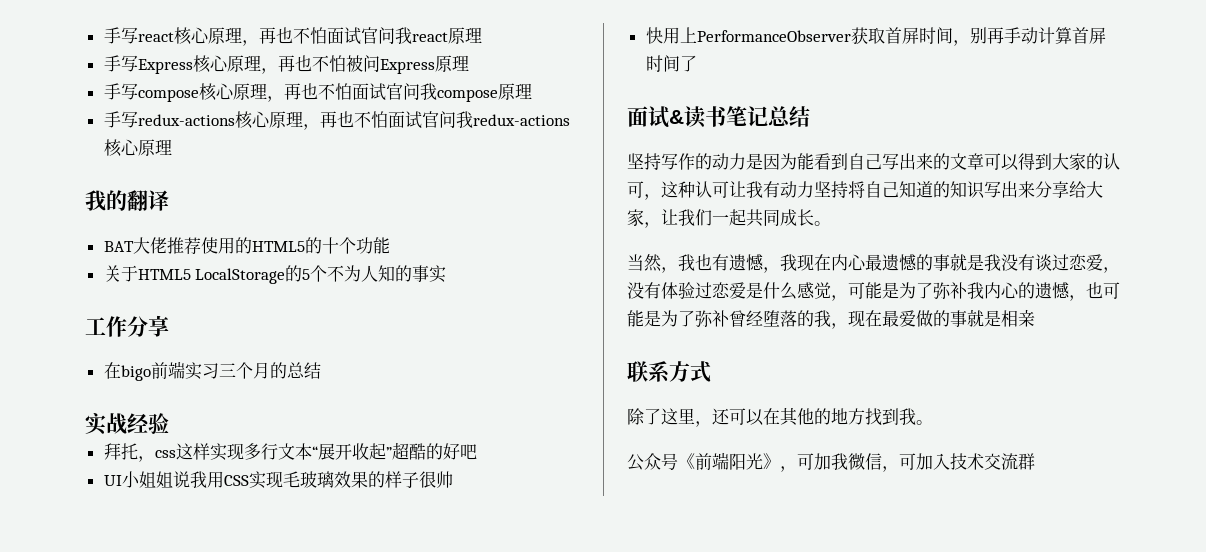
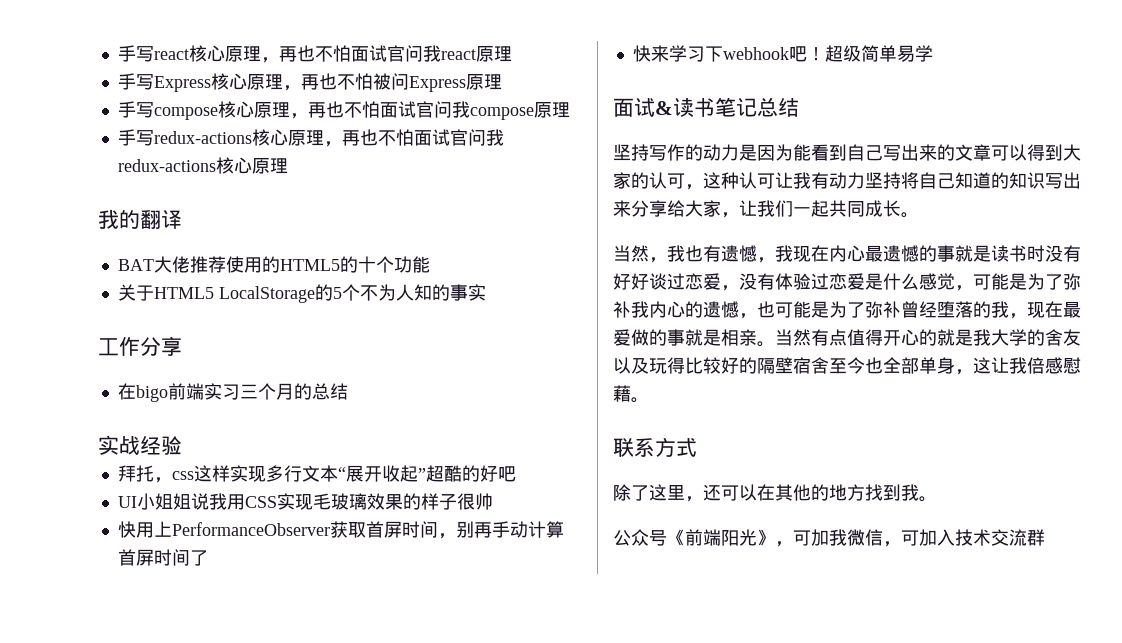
(697, 63) none -> [632,45,933,62] // 快来学习下webhook吧！超级简单易学
[984,254,1035,271] 我没有 -> [991,245,1081,262] [613,273,649,290] 读书时没有好好
(1035, 318) none -> [757,329,1081,347] [613,357,1081,375] [613,385,649,403] 。当然有点值得开心的就是我大学的舍友以及玩得比较好的隔壁宿舍至今也全部单身，这让我倍感慰藉。

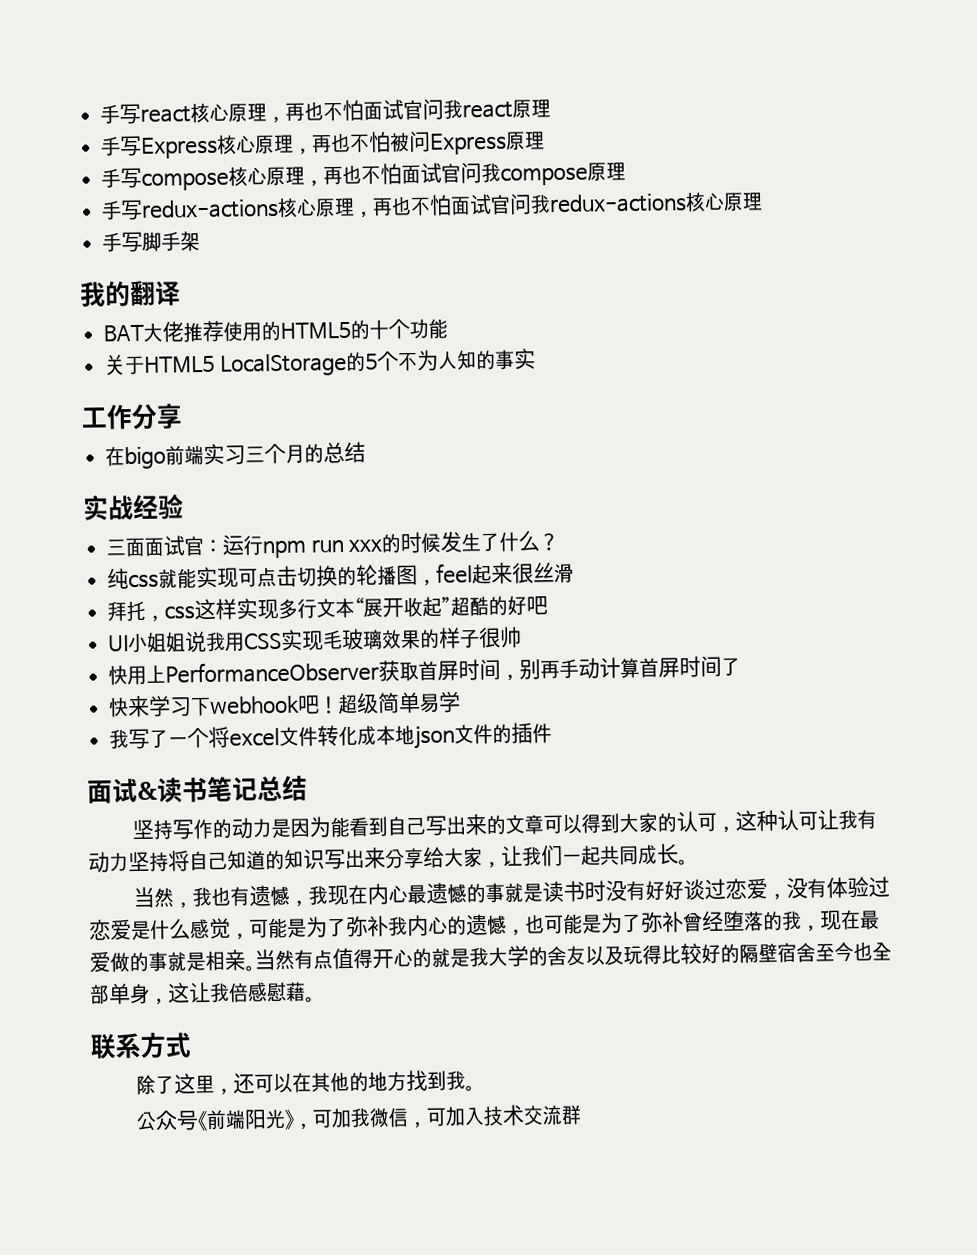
(288, 166) none -> [102,231,201,253] // 手写脚手架
(182, 445) none -> [106,530,560,559] [107,562,575,590] // 三面面试官：运行npm run xxx的时候发生了什么？ // 纯css就能实现可点击切换的轮播图，feel起来很丝滑
(933, 53) none -> [109,722,553,750] // 我写了一个将excel文件转化成本地json文件的插件

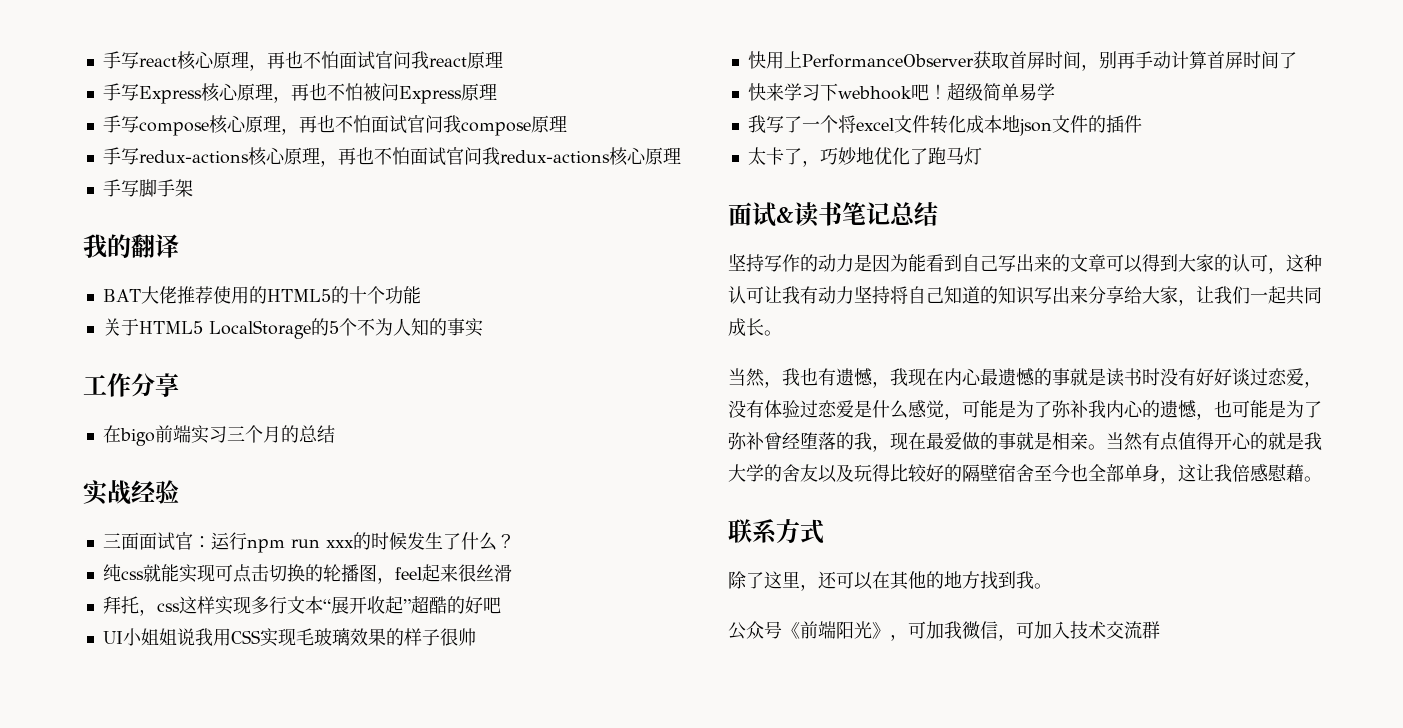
(553, 733) none -> [747,147,982,167] // 太卡了，巧妙地优化了跑马灯

